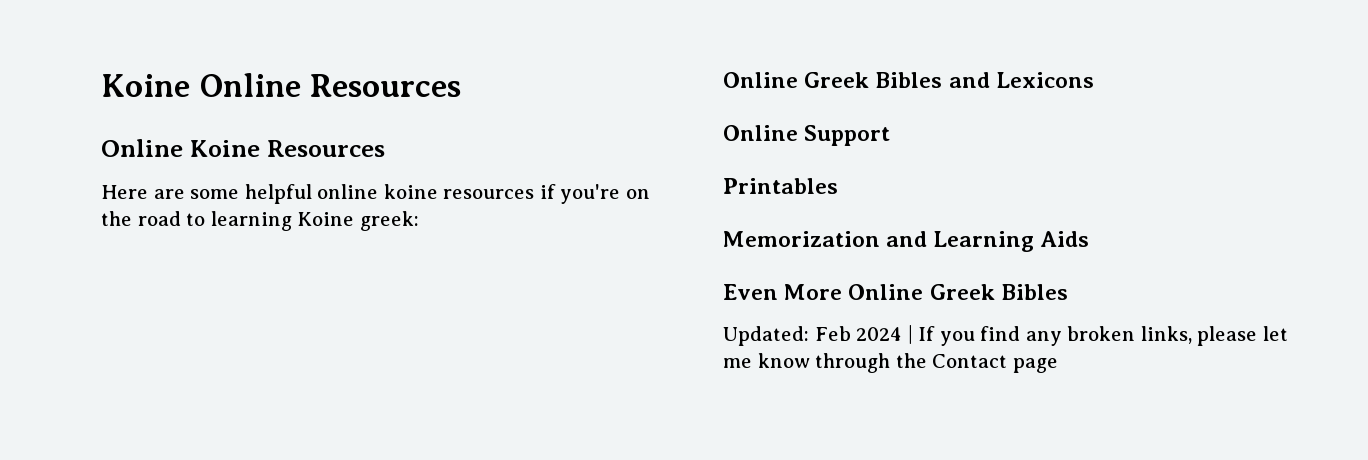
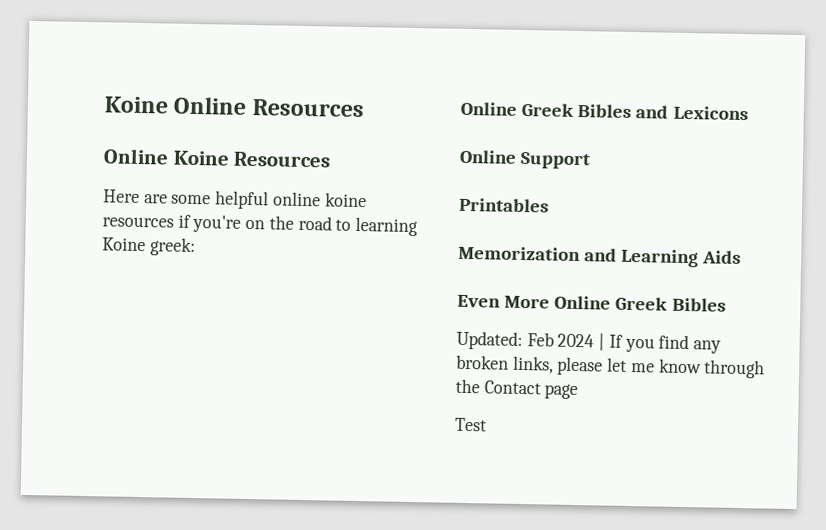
(1058, 365) none -> [454,417,487,432] // Test

